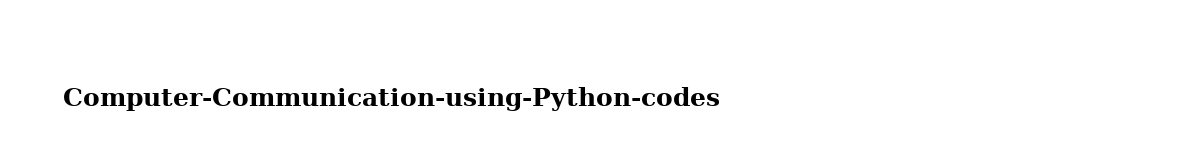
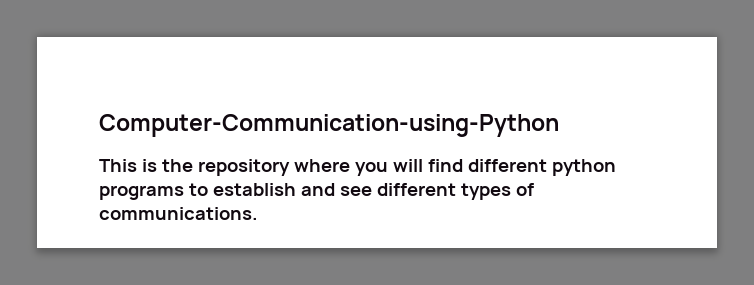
[63,87,720,111] Computer-Communication-using-Python-codes -> [99,114,559,137] [99,159,616,176] [99,183,534,200] [99,207,258,220] Computer-Communication-using-Python // This is the repository where you will find different python programs to establish and see different types of communications.

